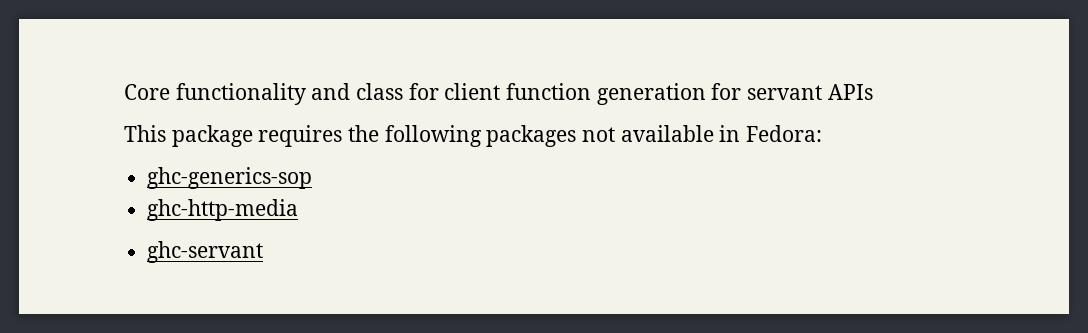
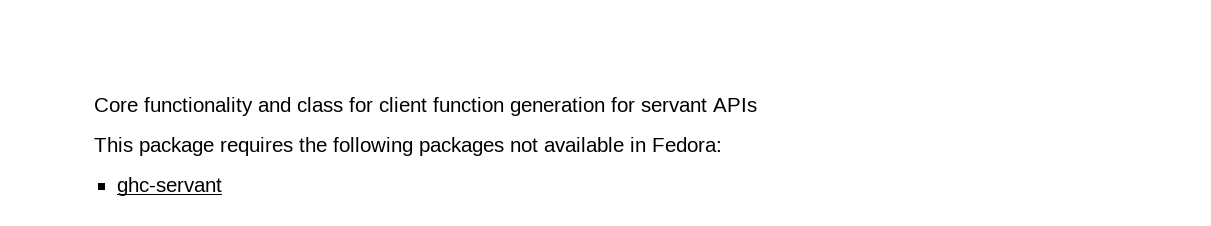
[147,167,313,189] [147,199,299,221] // ghc-generics-sop // ghc-http-media -> (722, 144) none

